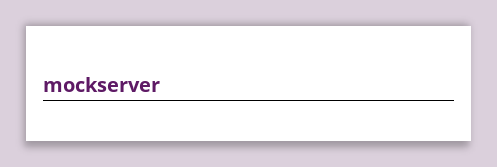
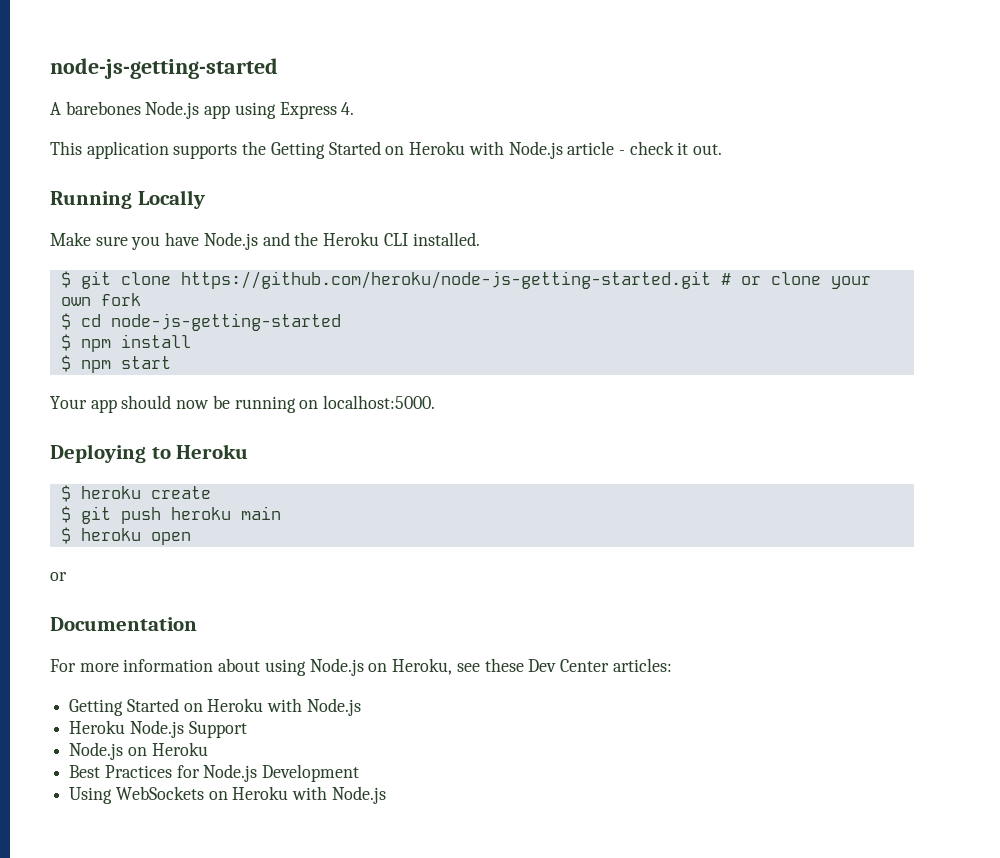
[43,77,160,92] mockserver -> [50,58,278,79] [50,101,355,119] [50,141,723,159] [50,190,205,209] [50,232,480,250] [60,271,871,289] [60,293,141,306] [60,313,341,331] [60,334,191,352] [60,355,171,373] [50,395,436,413] [50,444,249,463] [60,485,211,502] [60,506,281,524] [60,527,191,545] [50,572,67,581] [50,617,197,631] [50,658,672,676] [69,698,361,716] [69,720,247,738] [69,742,208,760] [69,764,360,782] [69,786,386,804] node-js-getting-started // A barebones Node.js app using Express 4. // This application supports the Getting Started on Heroku with Node.js article - check it out. // Running Locally // Make sure you have Node.js and the Heroku CLI installed. // $ git clone https://github.com/heroku/node-js-getting-started.git # or clone your own fork // $ cd node-js-getting-started // $ npm install // $ npm start // Your app should now be running on localhost:5000. // Deploying to Heroku // $ heroku create // $ git push heroku main // $ heroku open // or // Documentation // For more information about using Node.js on Heroku, see these Dev Center articles: // Getting Started on Heroku with Node.js // Heroku Node.js Support // Node.js on Heroku // Best Practices for Node.js Development // Using WebSockets on Heroku with Node.js

